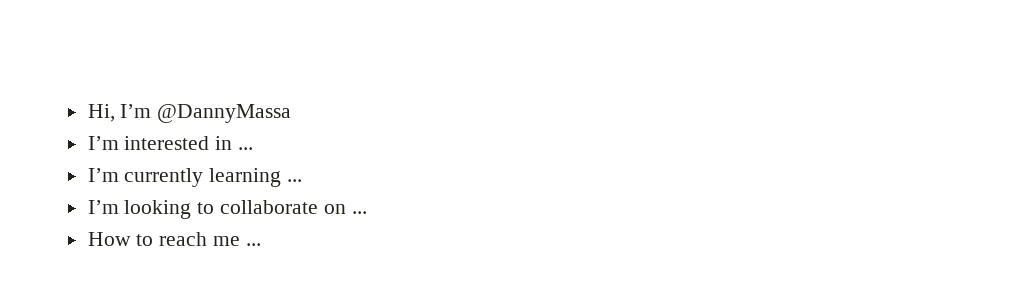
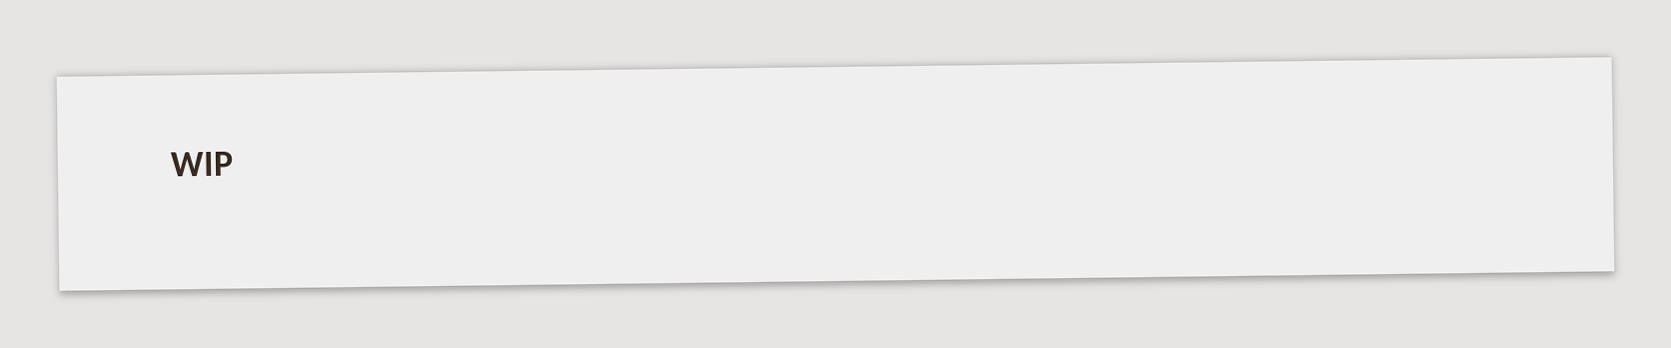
[87,104,292,123] [87,136,254,150] [87,168,303,187] [87,200,367,219] [87,232,261,246] Hi, I’m @DannyMassa // I’m interested in ... // I’m currently learning ... // I’m looking to collaborate on ... // How to reach me ... -> [170,151,233,177] WIP

